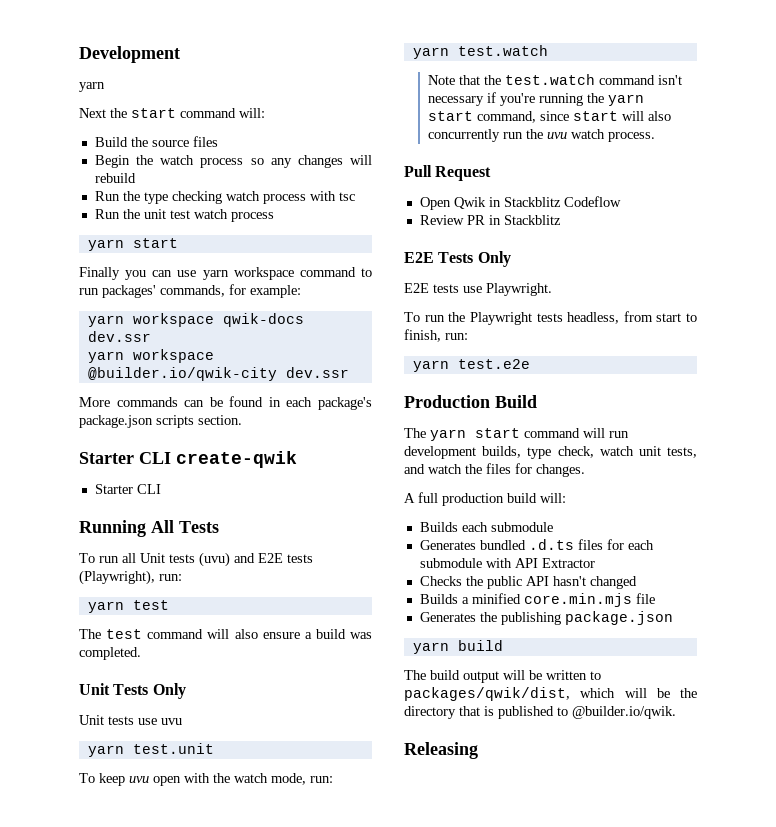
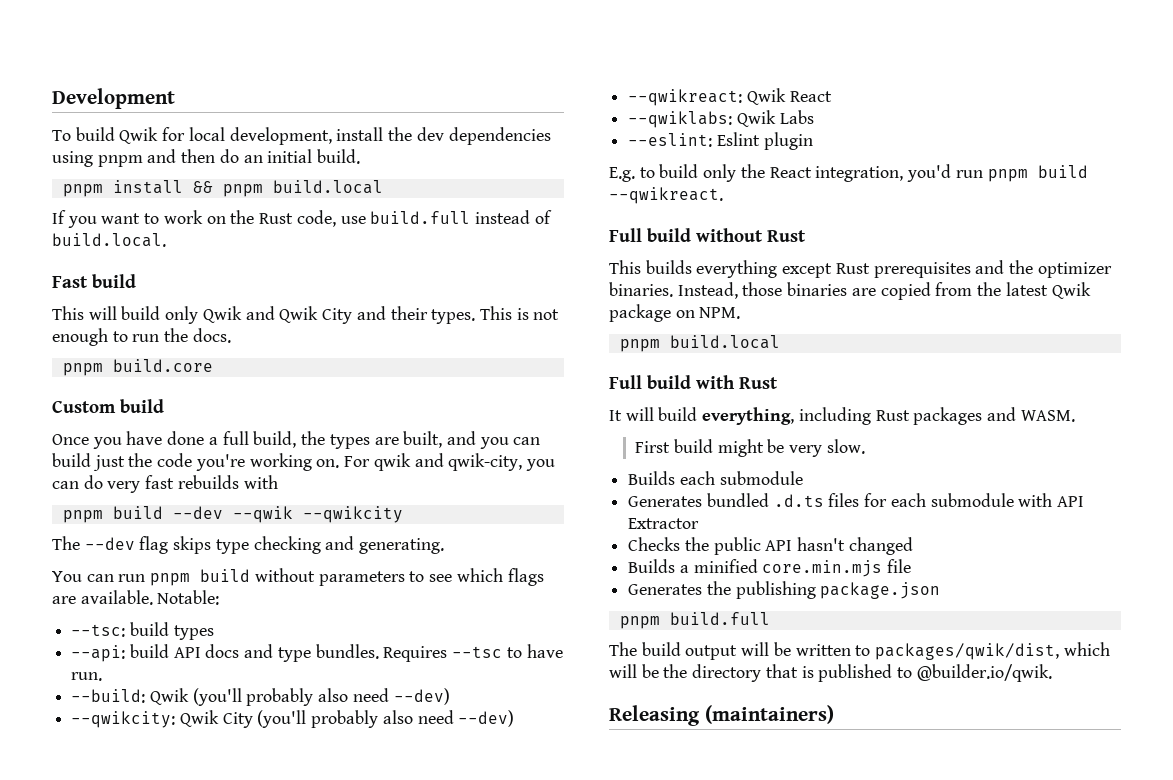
[79,82,105,92] [79,108,265,118] [94,136,218,147] [94,155,372,168] [94,173,136,183] [94,191,355,204] [94,209,274,222] [87,238,178,251] [79,267,372,280] [79,284,301,298] [87,313,304,327] [87,331,151,342] [87,349,214,363] [87,367,349,381] [79,396,373,410] [79,415,242,428] [79,451,297,468] [94,484,161,494] [79,520,219,537] [79,552,313,567] [79,570,182,585] [87,600,169,613] [79,629,372,639] [79,647,141,660] [79,683,186,699] [79,715,182,725] [87,743,214,757] [79,773,333,786] [412,45,548,59] [428,74,683,85] [428,92,645,106] [428,111,672,123] [428,129,656,142] [404,165,492,181] [419,196,621,210] [419,215,561,225] [404,251,511,267] [404,283,552,296] [404,311,697,325] [404,329,468,342] [412,359,530,372] [404,395,537,408] [404,428,629,441] [404,446,697,459] [404,463,585,477] [404,492,566,506] yarn // Next the start command will: // Build the source files // Begin the watch process so any changes will rebuild // Run the type checking watch process with tsc // Run the unit test watch process // yarn start // Finally you can use yarn workspace command to run packages' commands, for example: // yarn workspace qwik-docs dev.ssr // yarn workspace @builder.io/qwik-city dev.ssr // More commands can be found in each package's package.json scripts section. // Starter CLI create-qwik // Starter CLI // Running All Tests // To run all Unit tests (uvu) and E2E tests (Playwright), run: // yarn test // The test command will also ensure a build was completed. // Unit Tests Only // Unit tests use uvu // yarn test.unit // To keep uvu open with the watch mode, run: // yarn test.watch // Note that the test.watch command isn't necessary if you're running the yarn start command, since start will also concurrently run the uvu watch process. // Pull Request // Open Qwik in Stackblitz Codeflow // Review PR in Stackblitz // E2E Tests Only // E2E tests use Playwright. // To run the Playwright tests headless, from start to finish, run: // yarn test.e2e // Production Build // The yarn start command will run development builds, type check, watch unit tests, and watch the files for changes. // A full production build will: -> [52,127,551,145] [52,149,361,167] [62,180,383,197] [52,210,552,228] [52,233,166,247] [52,274,137,288] [52,306,560,324] [52,328,231,346] [62,359,213,376] [52,399,165,413] [52,431,541,449] [52,453,555,471] [52,475,278,493] [62,506,403,523] [52,536,445,554] [52,568,544,586] [52,590,220,605] [71,622,214,640] [71,644,563,662] [71,672,103,681] [71,688,450,706] [71,710,515,728] [628,88,832,106] [628,110,814,128] [628,132,813,150] [609,164,1088,182] [609,187,723,204] [609,228,807,242] [609,260,1112,278] [609,282,1091,300] [609,304,741,322] [619,335,780,352] [609,375,779,389] [609,407,1075,425] [635,439,865,457] To build Qwik for local development, install the dev dependencies using pnpm and then do an initial build. // pnpm install && pnpm build.local // If you want to work on the Rust code, use build.full instead of build.local. // Fast build // This will build only Qwik and Qwik City and their types. This is not enough to run the docs. // pnpm build.core // Custom build // Once you have done a full build, the types are built, and you can build just the code you're working on. For qwik and qwik-city, you can do very fast rebuilds with // pnpm build --dev --qwik --qwikcity // The --dev flag skips type checking and generating. // You can run pnpm build without parameters to see which flags are available. Notable: // --tsc: build types // --api: build API docs and type bundles. Requires --tsc to have run. // --build: Qwik (you'll probably also need --dev) // --qwikcity: Qwik City (you'll probably also need --dev) // --qwikreact: Qwik React // --qwiklabs: Qwik Labs // --eslint: Eslint plugin // E.g. to build only the React integration, you'd run pnpm build --qwikreact. // Full build without Rust // This builds everything except Rust prerequisites and the optimizer binaries. Instead, those binaries are copied from the latest Qwik package on NPM. // pnpm build.local // Full build with Rust // It will build everything, including Rust packages and WASM. // First build might be very slow.
[412,640,503,654] yarn build -> [619,612,770,629] pnpm build.full
(478, 750) none -> [704,705,834,724] (maintainers)

